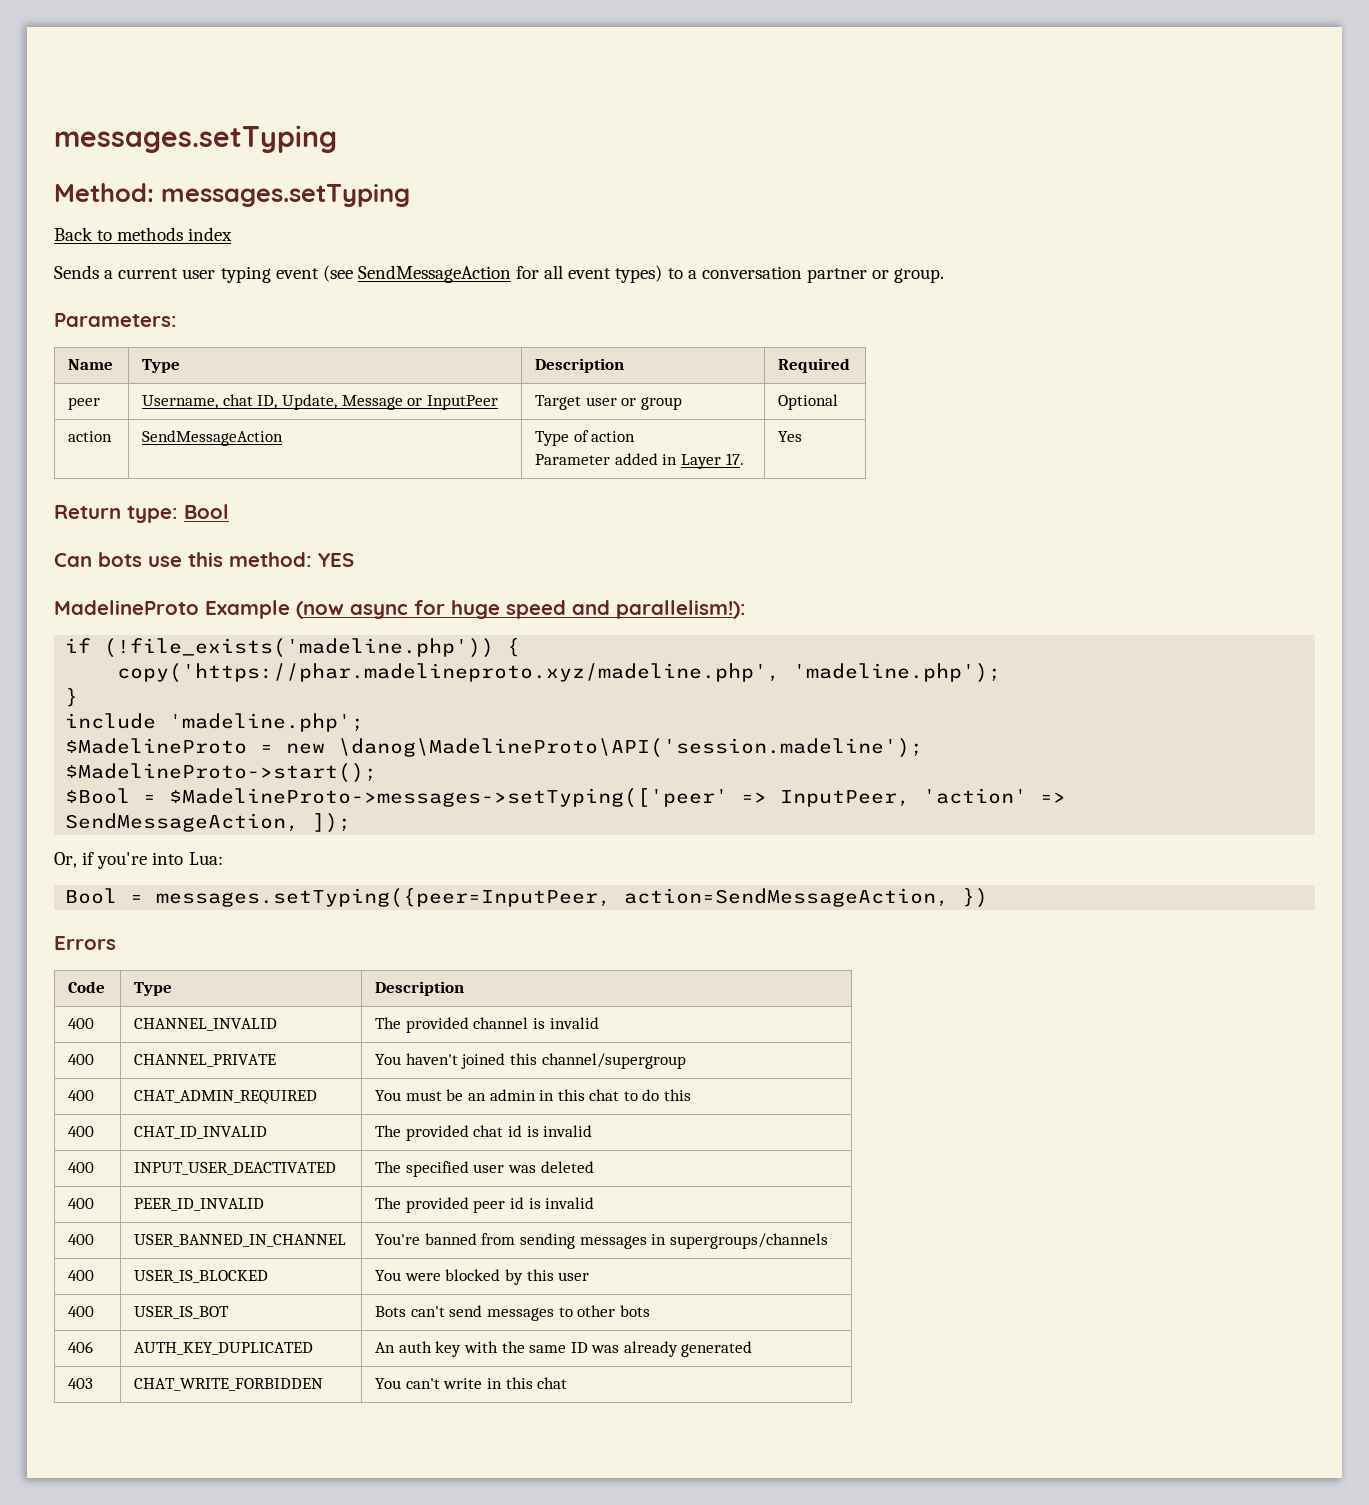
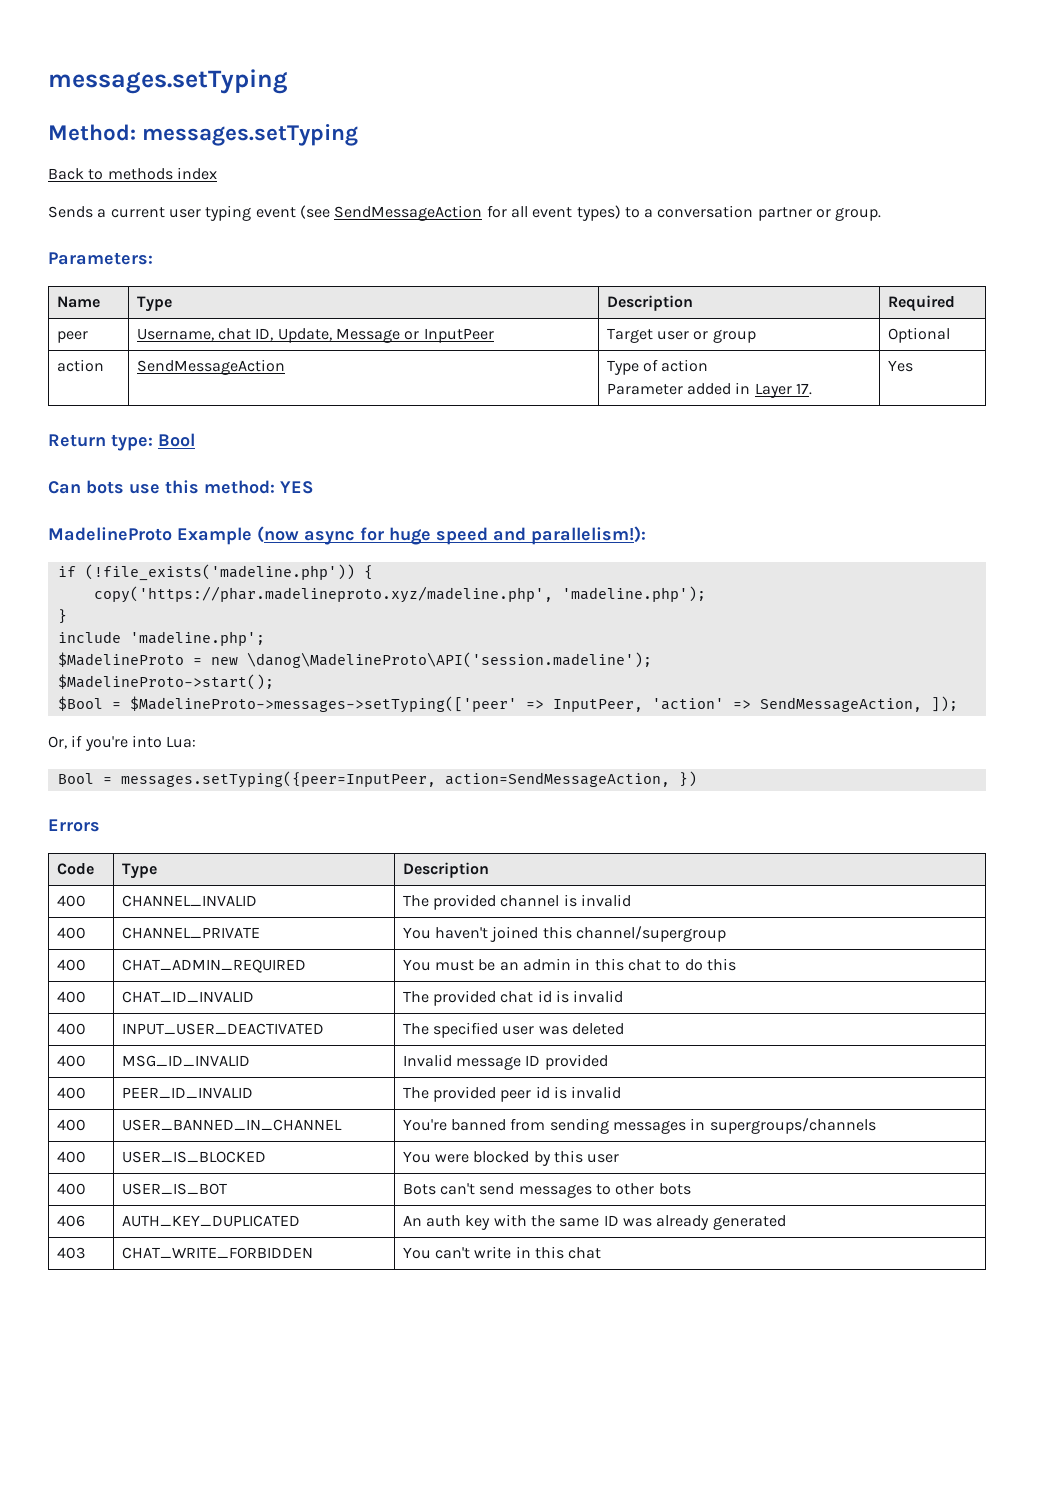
(594, 1167) none -> [56,1055,86,1067] [121,1055,250,1067] [402,1054,608,1070] // 400 | MSG_ID_INVALID | Invalid message ID provided

